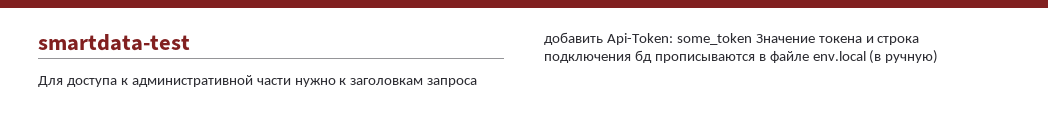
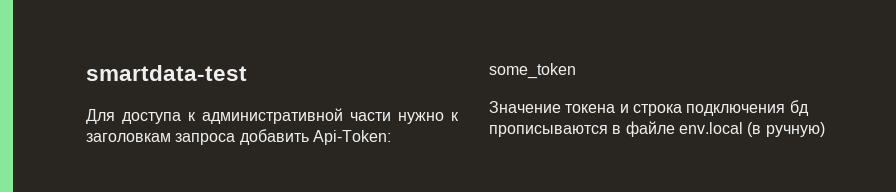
(752, 39) none -> (576, 71) //

